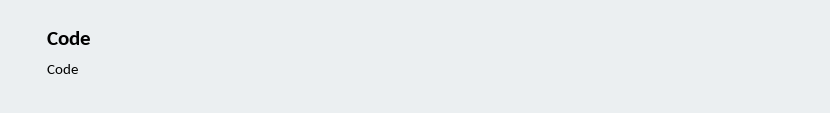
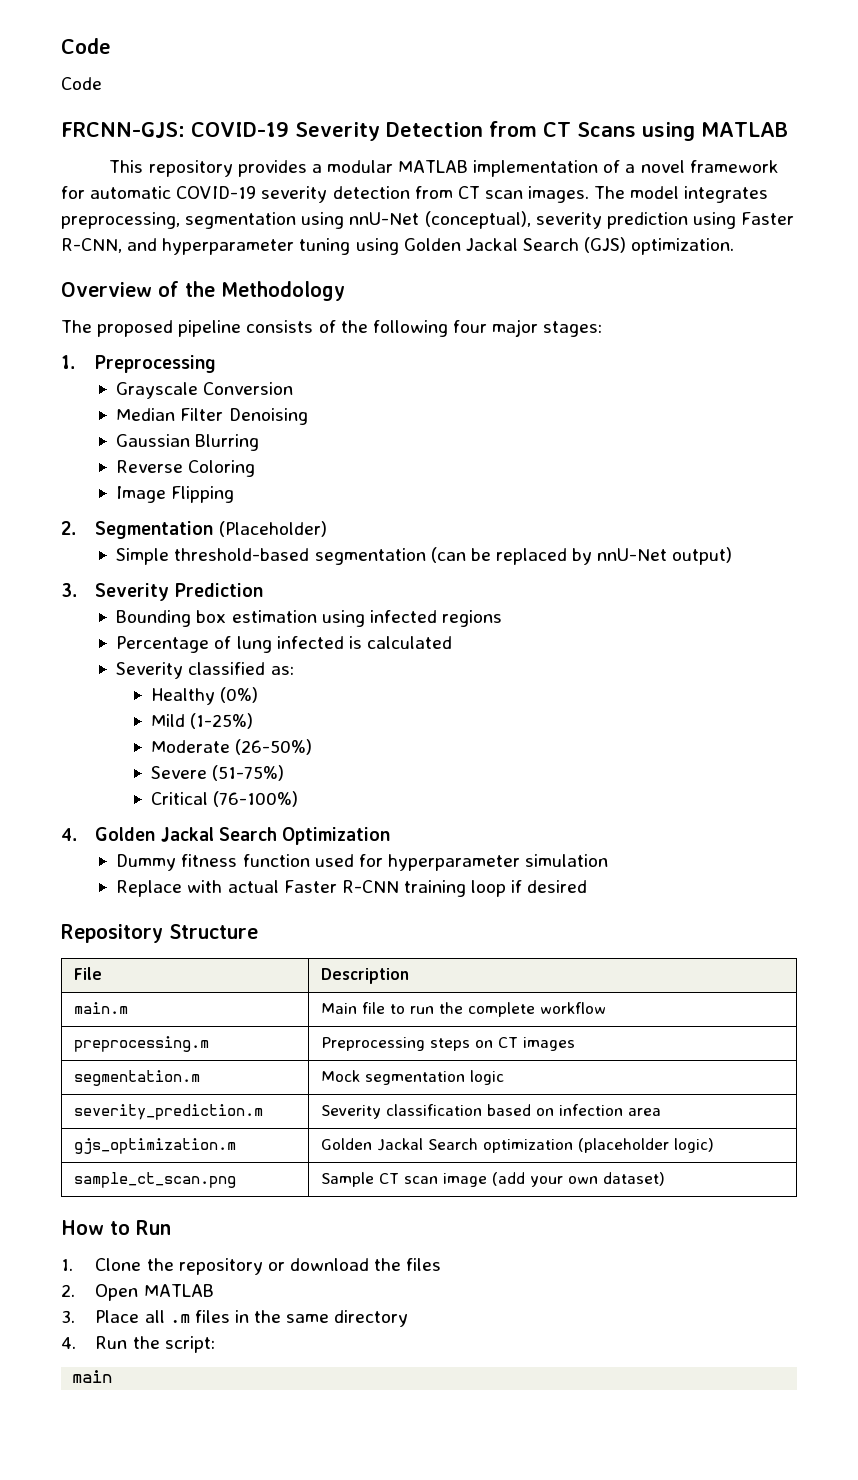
(78, 69) none -> [61,121,788,141] [109,160,779,177] [61,186,769,203] [61,211,795,229] [61,237,735,255] [61,281,345,301] [61,319,603,337] [61,355,217,373] [116,382,294,399] [116,408,308,425] [116,434,260,451] [116,460,256,477] [116,486,235,503] [61,521,327,539] [116,547,733,565] [61,583,263,601] [116,610,502,627] [116,636,452,653] [116,662,294,679] [150,687,258,705] [150,713,253,729] [150,739,312,755] [150,765,284,781] [150,791,298,807] [61,827,390,845] [116,854,609,871] [116,880,588,897] [61,924,258,943] [74,967,103,980] [321,968,410,984] [74,1002,129,1014] [321,1002,607,1017] [74,1036,210,1052] [321,1037,576,1051] [74,1070,201,1086] [321,1070,505,1085] [74,1104,264,1120] [321,1104,662,1119] [74,1138,237,1154] [321,1138,715,1153] [74,1172,237,1188] [321,1172,666,1187] [61,1220,171,1235] [61,1258,442,1275] [61,1284,214,1301] [61,1310,409,1327] [61,1336,215,1353] [72,1370,113,1383] // FRCNN-GJS: COVID-19 Severity Detection from CT Scans using MATLAB // This repository provides a modular MATLAB implementation of a novel framework for automatic COVID-19 severity detection from CT scan images. The model integrates preprocessing, segmentation using nnU-Net (conceptual), severity prediction using Faster R-CNN, and hyperparameter tuning using Golden Jackal Search (GJS) optimization. // Overview of the Methodology // The proposed pipeline consists of the following four major stages: // 1. Preprocessing // Grayscale Conversion // Median Filter Denoising // Gaussian Blurring // Reverse Coloring // Image Flipping // 2. Segmentation (Placeholder) // Simple threshold-based segmentation (can be replaced by nnU-Net output) // 3. Severity Prediction // Bounding box estimation using infected regions // Percentage of lung infected is calculated // Severity classified as: // Healthy (0%) // Mild (1-25%) // Moderate (26-50%) // Severe (51-75%) // Critical (76-100%) // 4. Golden Jackal Search Optimization // Dummy fitness function used for hyperparameter simulation // Replace with actual Faster R-CNN training loop if desired // Repository Structure // File | Description // main.m | Main file to run the complete workflow // preprocessing.m | Preprocessing steps on CT images // segmentation.m | Mock segmentation logic // severity_prediction.m | Severity classification based on infection area // gjs_optimization.m | Golden Jackal Search optimization (placeholder logic) // sample_ct_scan.png | Sample CT scan image (add your own dataset) // How to Run // 1. Clone the repository or download the files // 2. Open MATLAB // 3. Place all .m files in the same directory // 4. Run the script: // main

